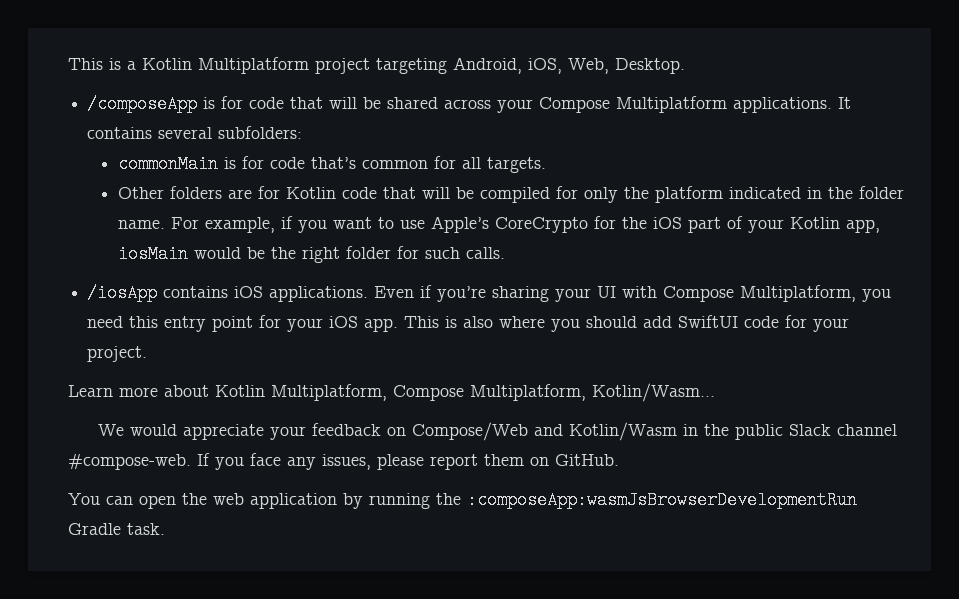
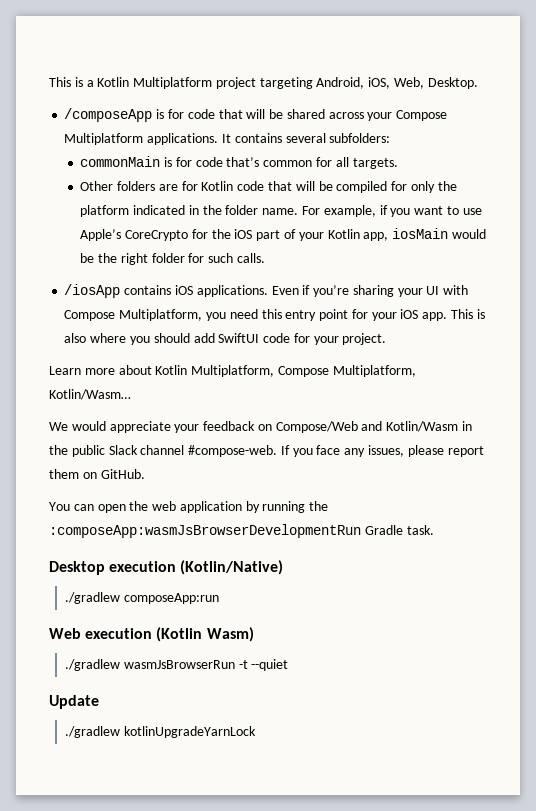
(165, 529) none -> [49,560,284,575] [64,592,219,604] [49,627,254,642] [64,659,289,671] [49,695,99,709] [64,726,256,738] // Desktop execution (Kotlin/Native) // ./gradlew composeApp:run // Web execution (Kotlin Wasm) // ./gradlew wasmJsBrowserRun -t --quiet // Update // ./gradlew kotlinUpgradeYarnLock

